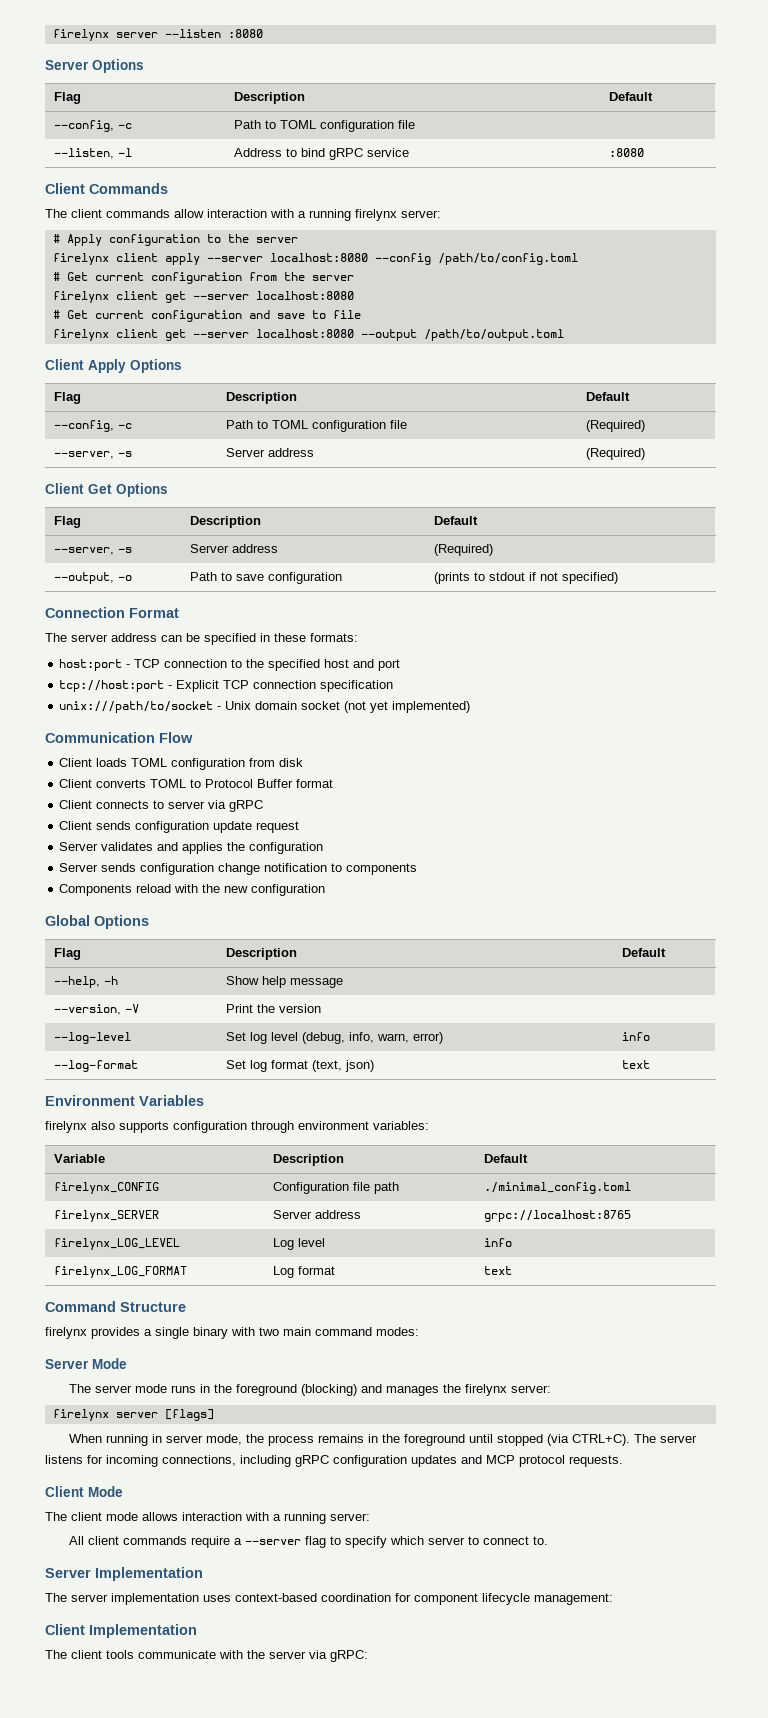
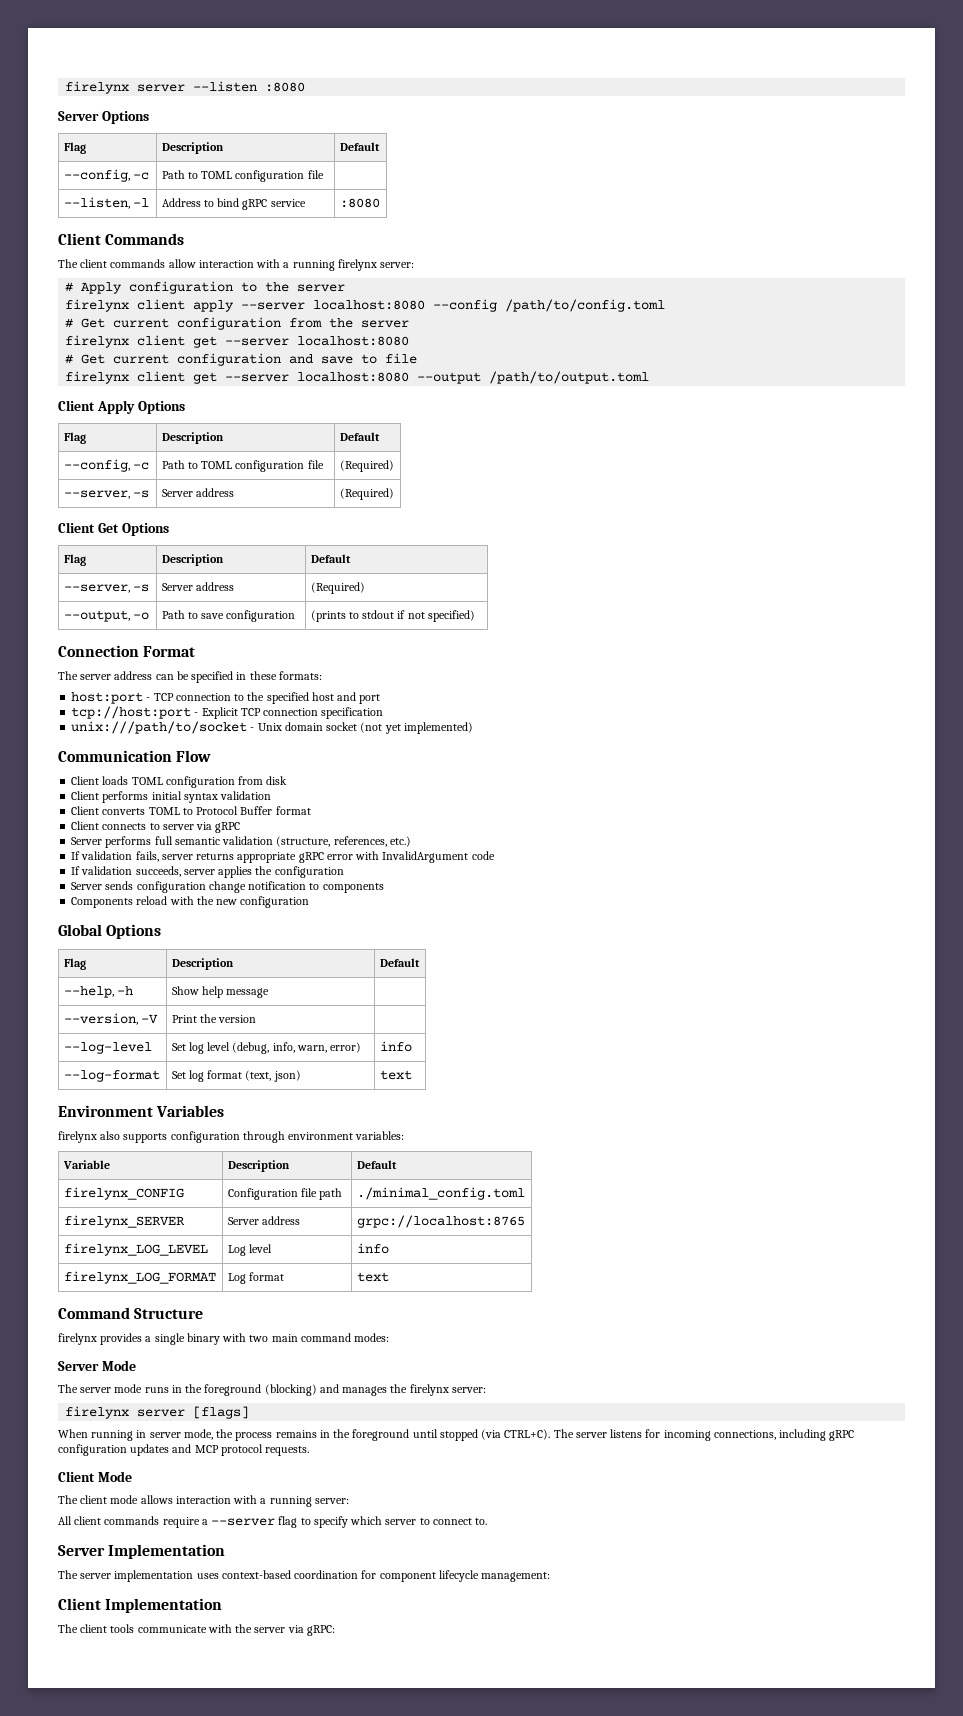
(304, 762) none -> [71,791,272,803] // Client performs initial syntax validation
[59,821,300,833] [59,842,179,851] Client sends configuration update request // Server validates and -> [71,836,411,848] [71,851,495,863] [71,866,215,877] Server performs full semantic validation (structure, references, etc.) // If validation fails, server returns appropriate gRPC error with InvalidArgument code // If validation succeeds, server

